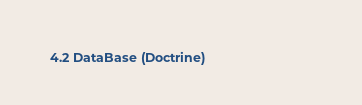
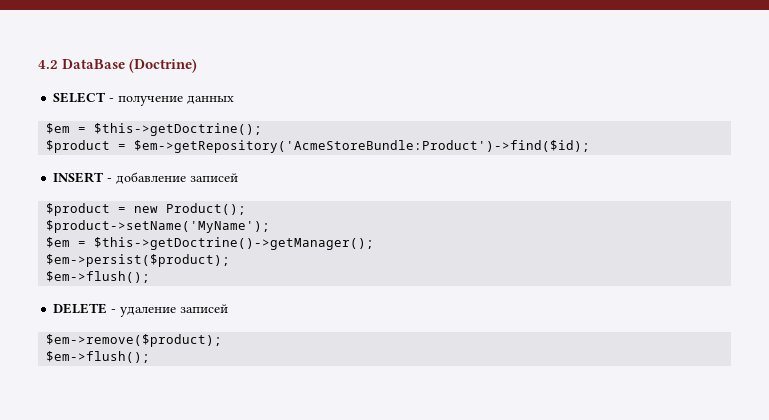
(205, 58) none -> [53,92,235,106] [46,123,263,136] [46,140,591,153] [53,172,239,184] [46,203,247,216] [46,220,271,233] [46,237,375,250] [46,254,231,267] [46,271,151,283] [53,303,229,317] [46,334,223,347] [46,351,151,363] // SELECT - получение данных // $em = $this->getDoctrine(); // $product = $em->getRepository('AcmeStoreBundle:Product')->find($id); // INSERT - добавление записей // $product = new Product(); // $product->setName('MyName'); // $em = $this->getDoctrine()->getManager(); // $em->persist($product); // $em->flush(); // DELETE - удаление записей // $em->remove($product); // $em->flush();

